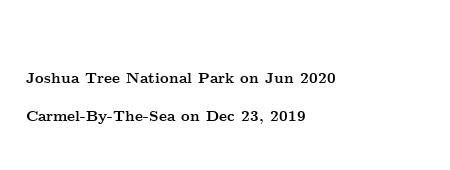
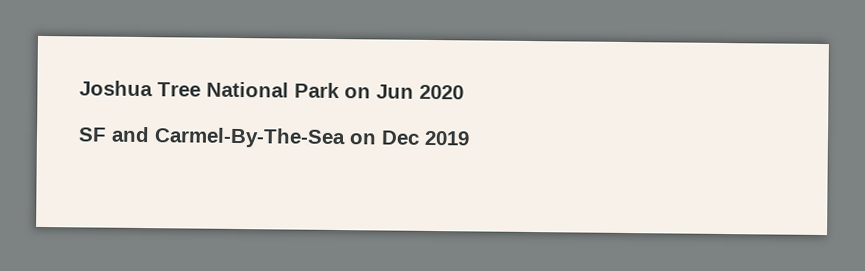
(336, 78) none -> [78,126,150,143] SF and
[241,111,264,124] 23, -> (420, 137) none

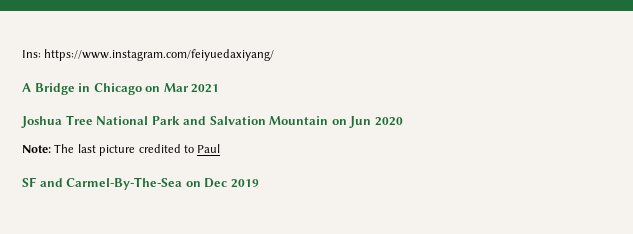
(79, 88) none -> [22,49,275,61] [22,83,220,95] Ins: https://www.instagram.com/feiyuedaxiyang/ // A Bridge in Chicago on Mar 2021 //
(340, 90) none -> [183,116,329,125] and Salvation Mountain
(464, 92) none -> [22,144,221,156] // Note: The last picture credited to Paul

